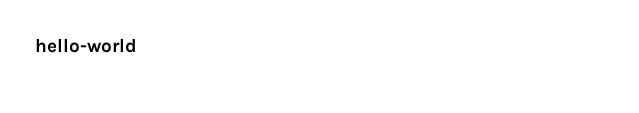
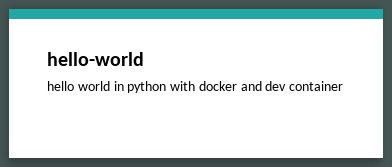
(137, 45) none -> [47,81,344,93] // hello world in python with docker and dev container

